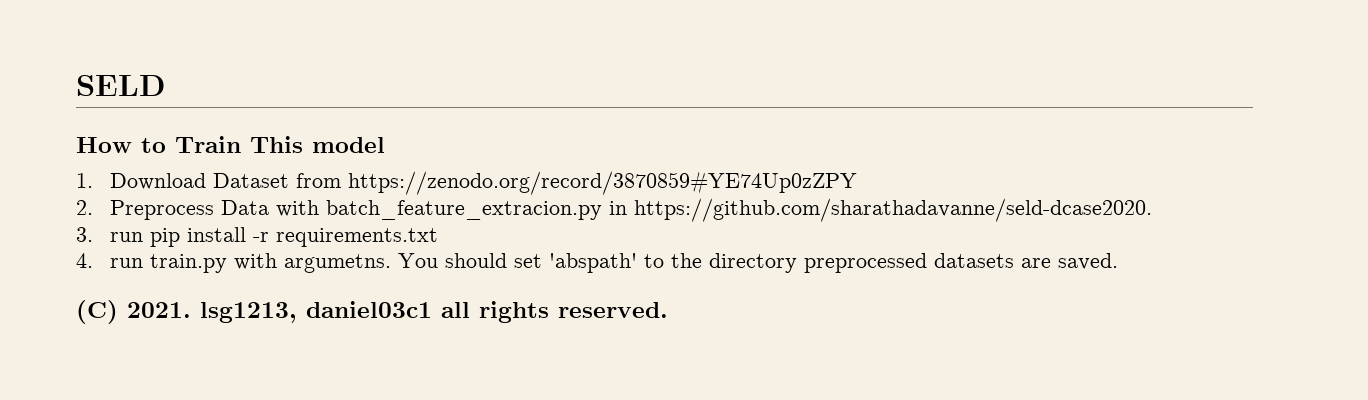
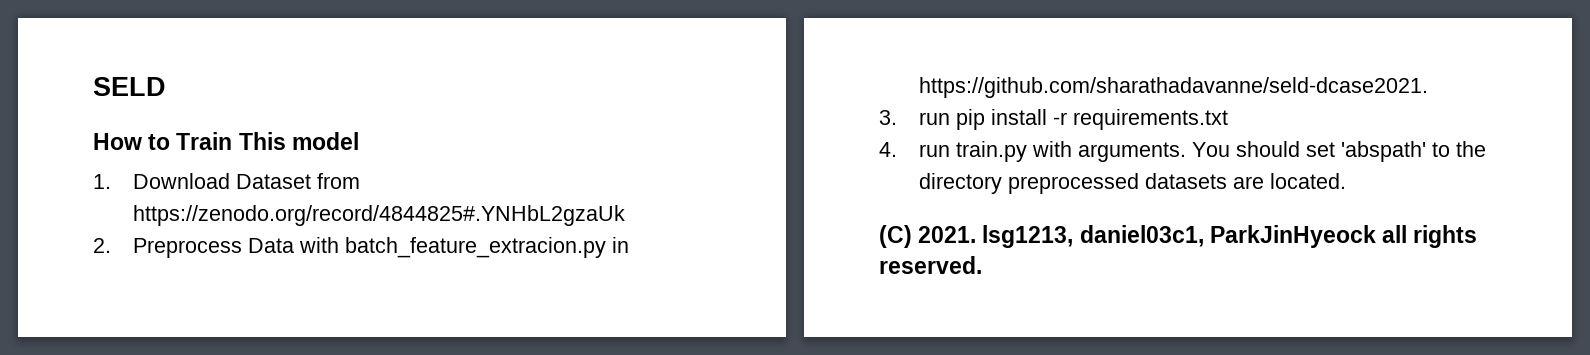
[348,171,858,195] https://zenodo.org/record/3870859#YE74Up0zZPY -> [132,205,625,226] https://zenodo.org/record/4844825#.YNHbL2gzaUk
[634,198,1153,222] https://github.com/sharathadavanne/seld-dcase2020. -> [918,77,1428,98] https://github.com/sharathadavanne/seld-dcase2021.
[284,254,392,273] argumetns. -> [1077,142,1186,162] arguments.
[1058,253,1119,270] saved. -> [1269,173,1346,189] located.
[306,301,432,318] daniel03c1 -> [1079,225,1376,248] daniel03c1, ParkJinHyeock

